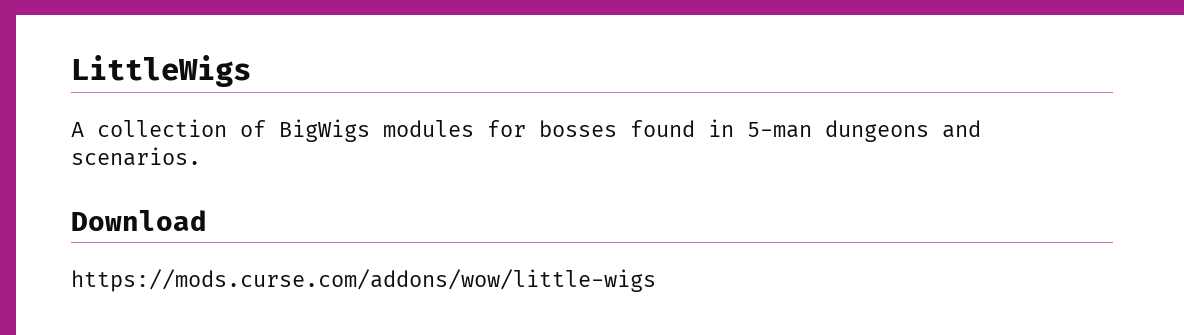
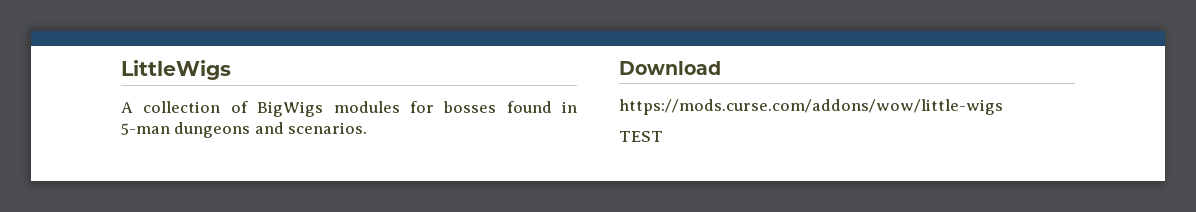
(656, 280) none -> [619,131,663,142] // TEST

